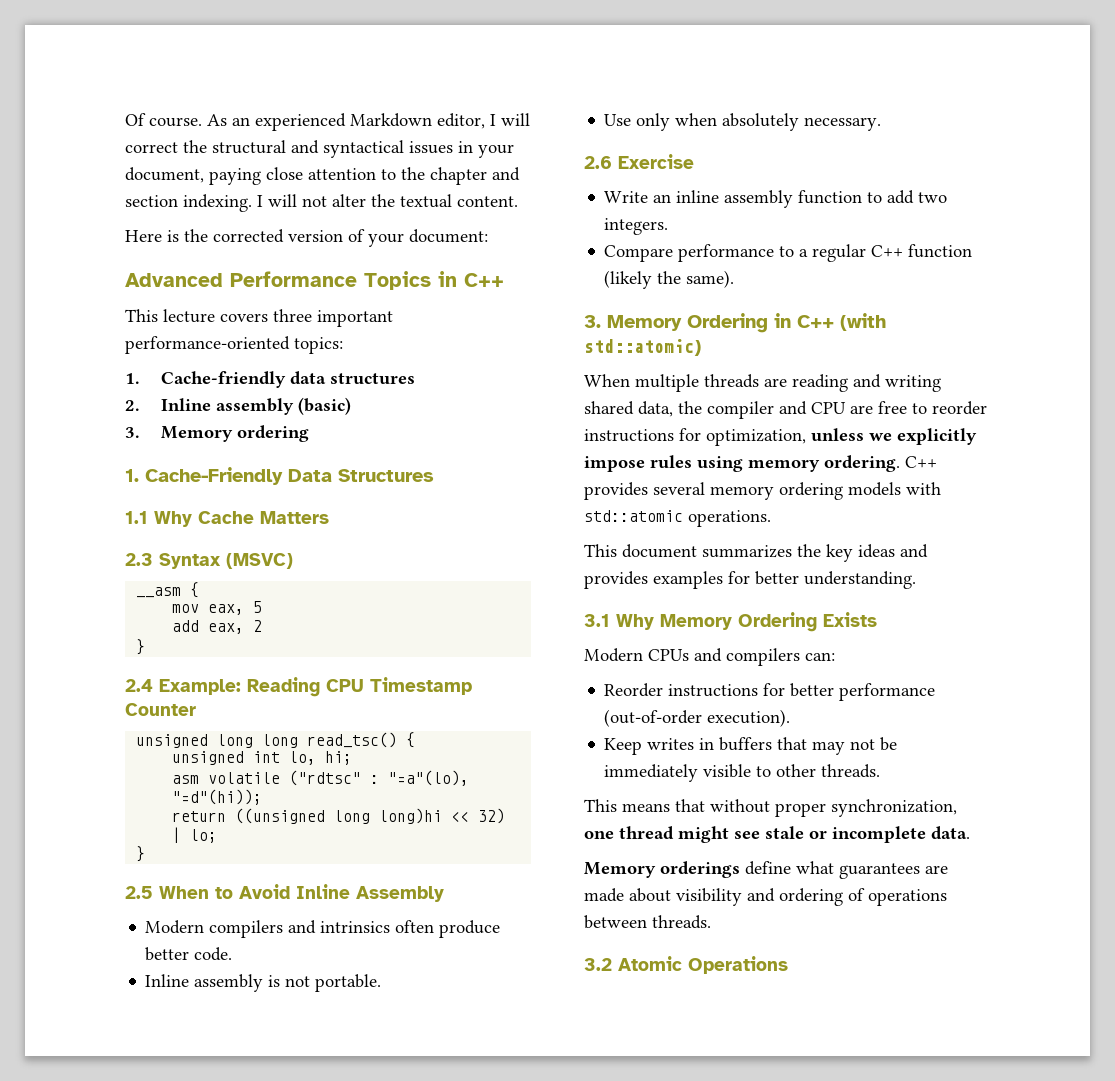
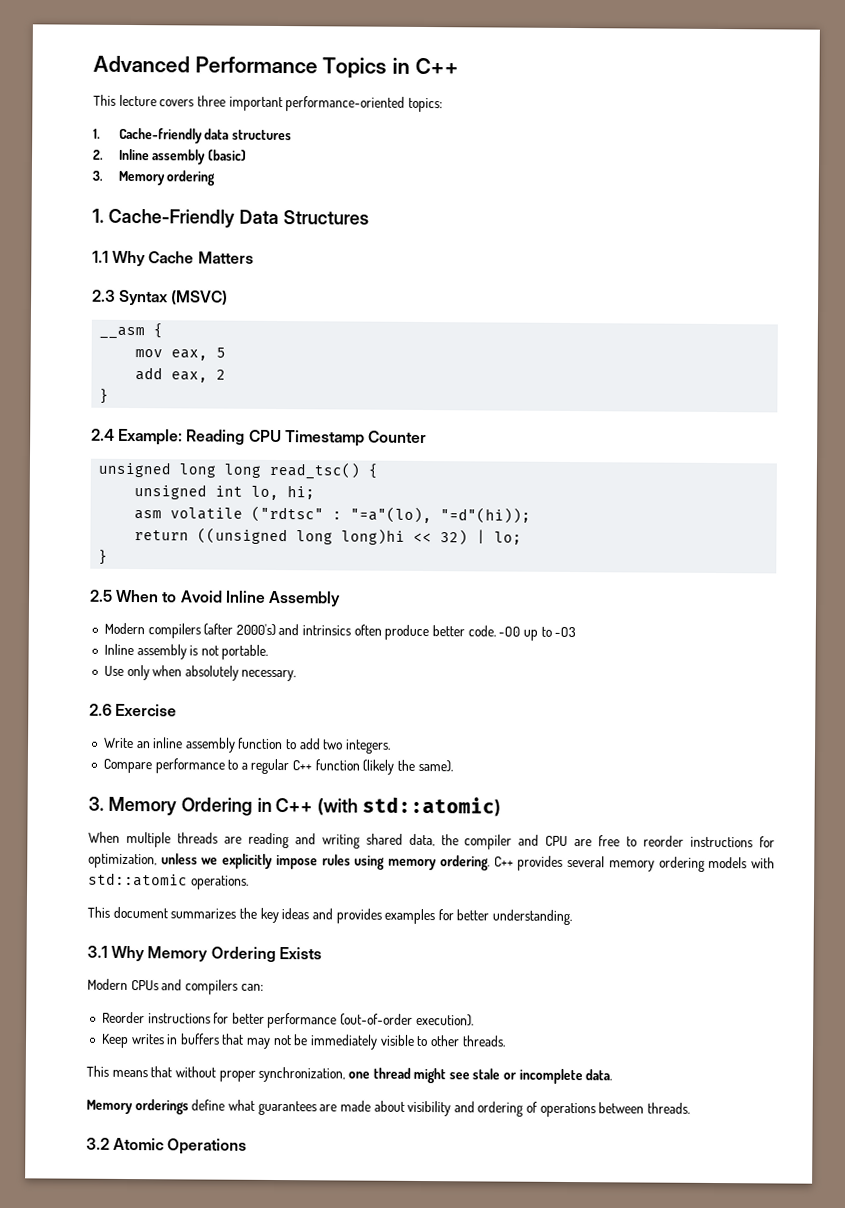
[125,113,530,131] [125,140,514,158] [125,167,520,185] [125,194,518,212] [125,229,488,247] Of course. As an experienced Markdown editor, I will correct the structural and syntactical issues in your document, paying close attention to the chapter and section indexing. I will not alter the textual content. // Here is the corrected version of your document: // -> (93, 64) none
(284, 929) none -> [203,623,276,637] (after 2000's)
(233, 954) none -> [498,626,577,641] -O0 up to -O3

